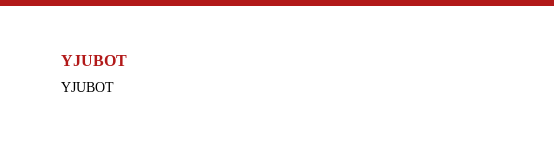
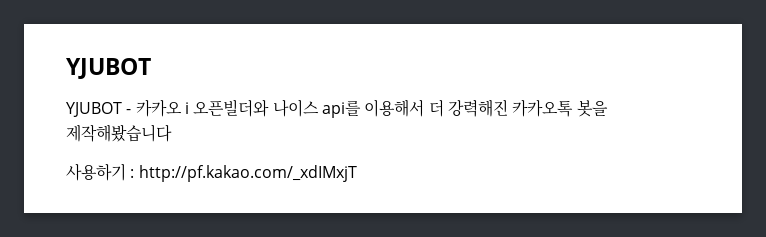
(114, 87) none -> [126,99,608,118] [66,124,172,142] [66,163,357,182] - 카카오 i 오픈빌더와 나이스 api를 이용해서 더 강력해진 카카오톡 봇을 제작해봤습니다 // 사용하기 : http://pf.kakao.com/_xdIMxjT

